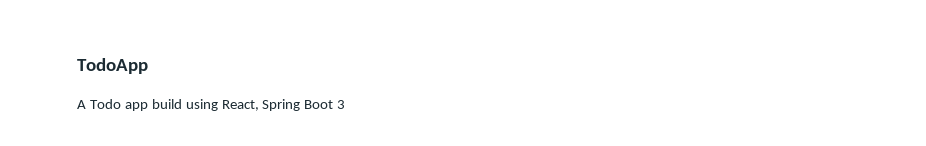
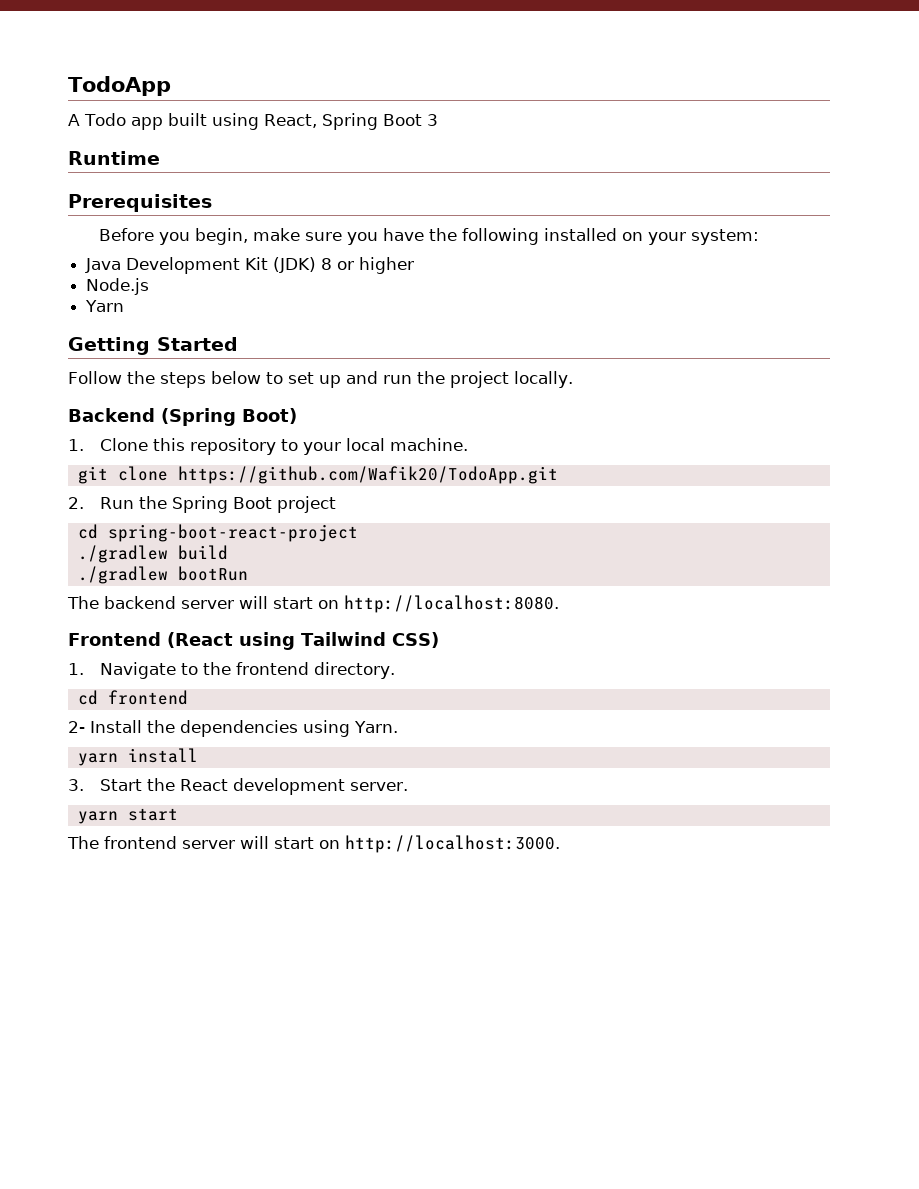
[151,99,182,109] build -> [167,113,207,126] built
(346, 104) none -> [68,151,160,165] [68,194,212,212] [98,228,759,245] [85,257,415,274] [86,278,150,295] [85,300,125,312] [68,337,238,355] [68,371,573,388] [68,408,297,426] [68,438,469,455] [77,466,558,484] [68,496,337,513] [77,524,358,542] [77,545,228,563] [77,566,248,584] [67,595,559,613] [68,632,439,650] [68,662,396,679] [77,690,188,705] [68,720,398,737] [77,748,198,766] [68,778,409,795] [77,808,178,824] [67,835,560,853] // Runtime // Prerequisites // Before you begin, make sure you have the following installed on your system: // Java Development Kit (JDK) 8 or higher // Node.js // Yarn // Getting Started // Follow the steps below to set up and run the project locally. // Backend (Spring Boot) // 1. Clone this repository to your local machine. // git clone https://github.com/Wafik20/TodoApp.git // 2. Run the Spring Boot project // cd spring-boot-react-project // ./gradlew build // ./gradlew bootRun // The backend server will start on http://localhost:8080. // Frontend (React using Tailwind CSS) // 1. Navigate to the frontend directory. // cd frontend // 2- Install the dependencies using Yarn. // yarn install // 3. Start the React development server. // yarn start // The frontend server will start on http://localhost:3000.

